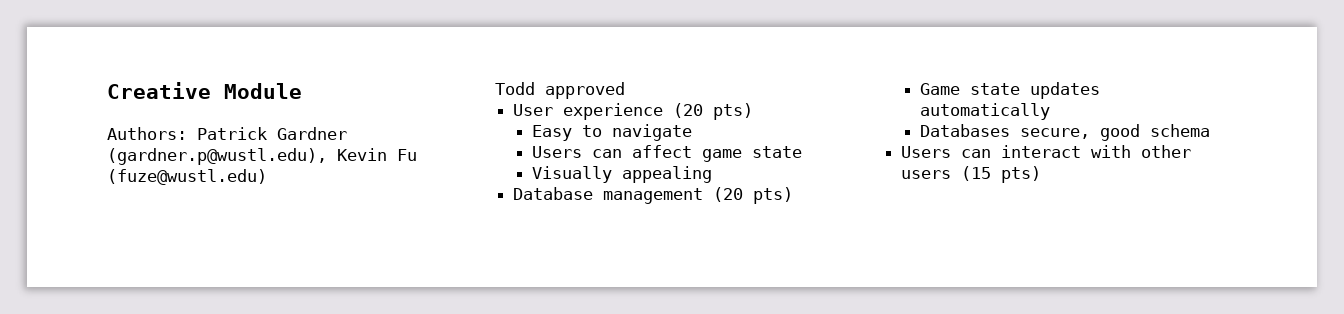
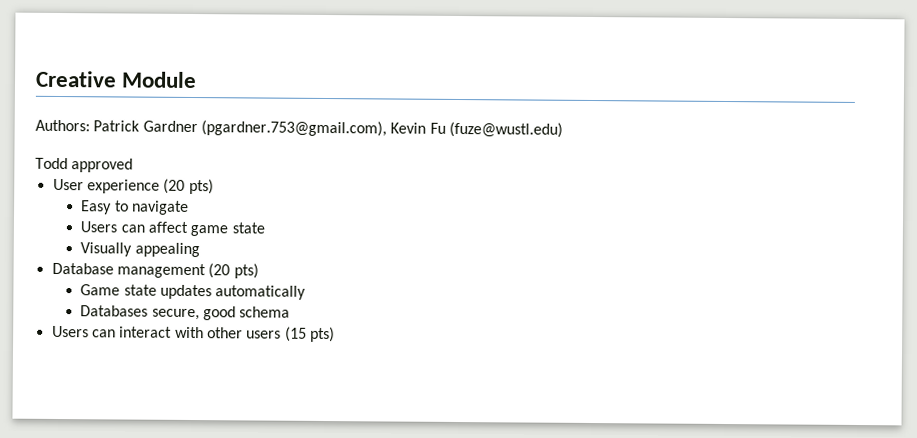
[107,148,327,165] (gardner.p@wustl.edu), -> [200,120,387,137] (pgardner.753@gmail.com),

